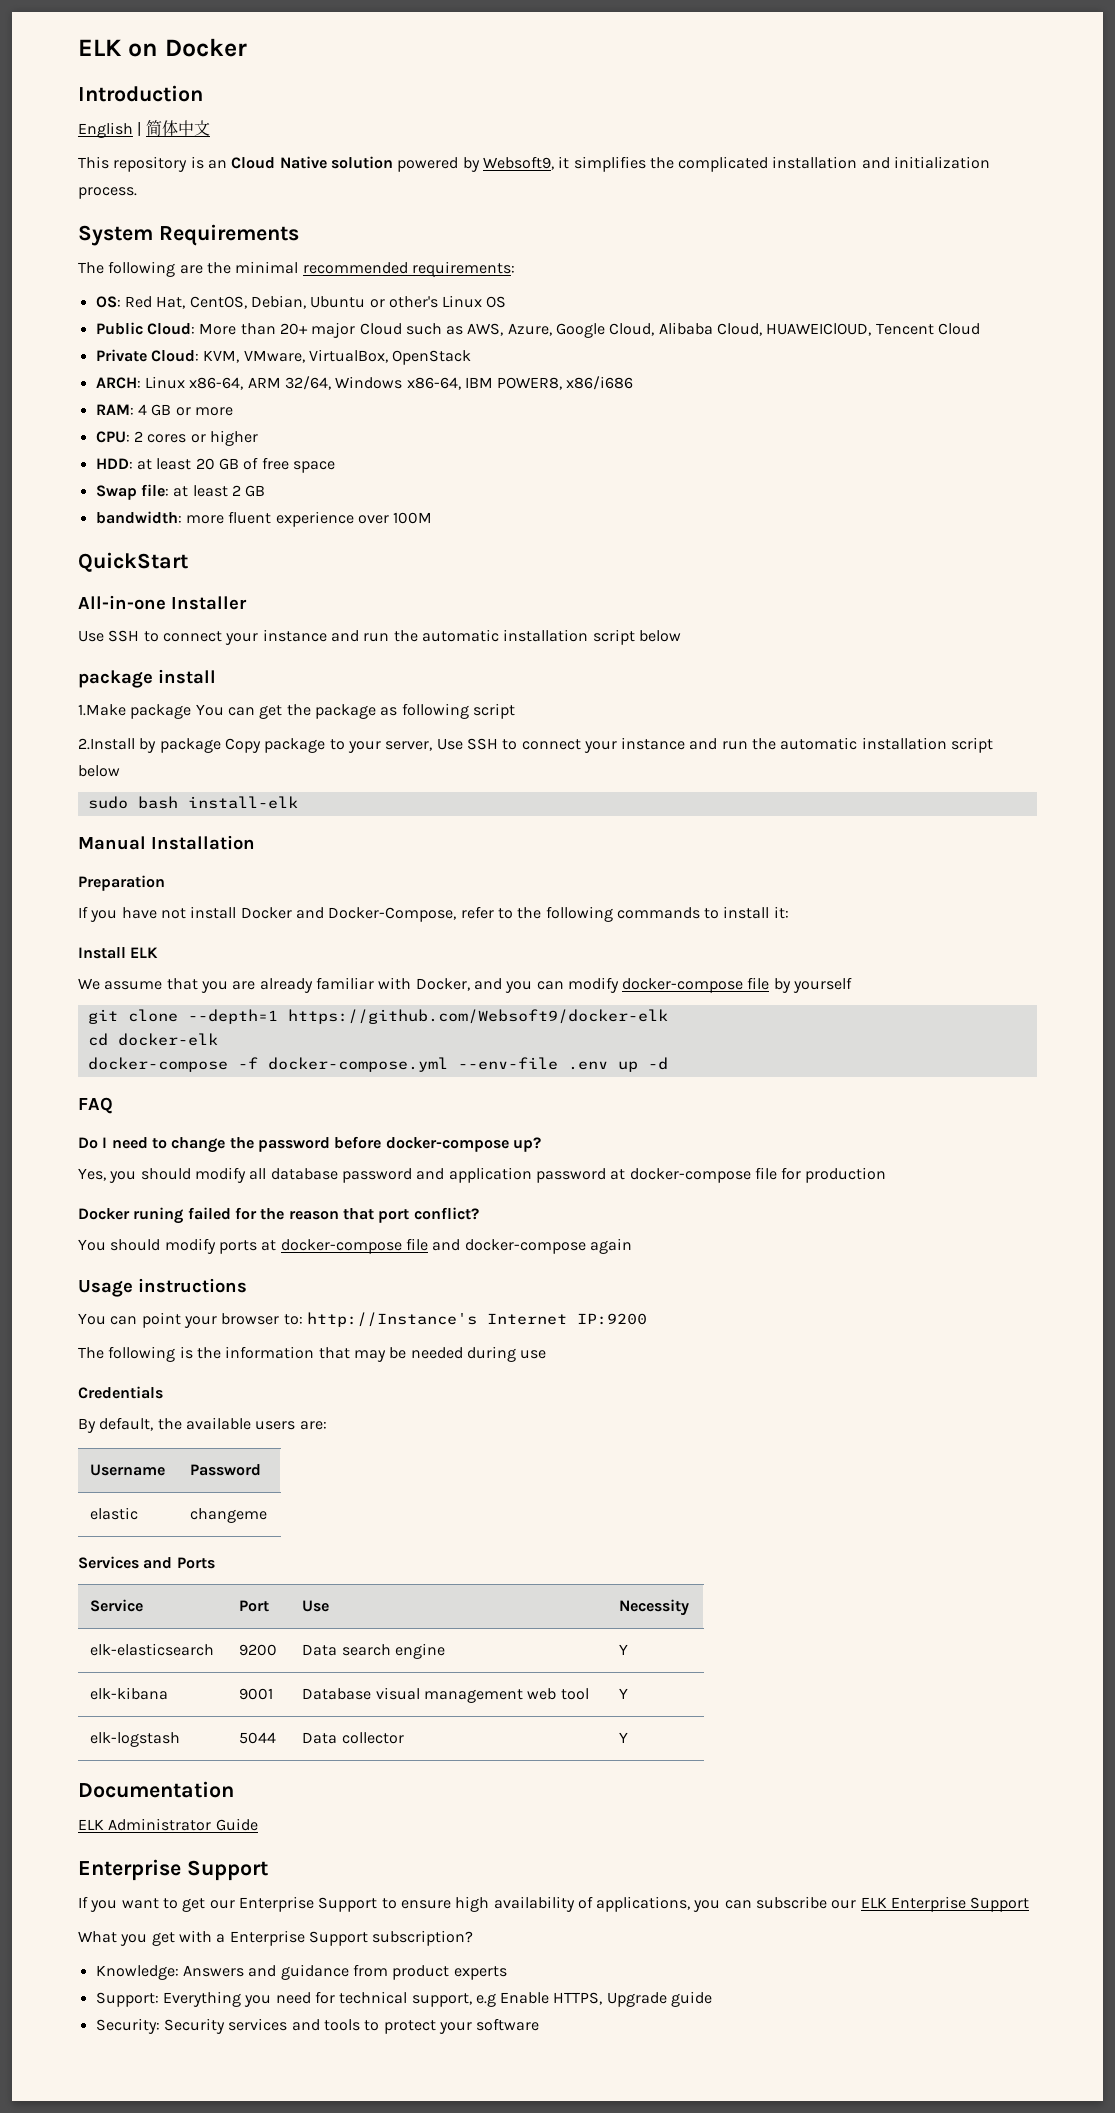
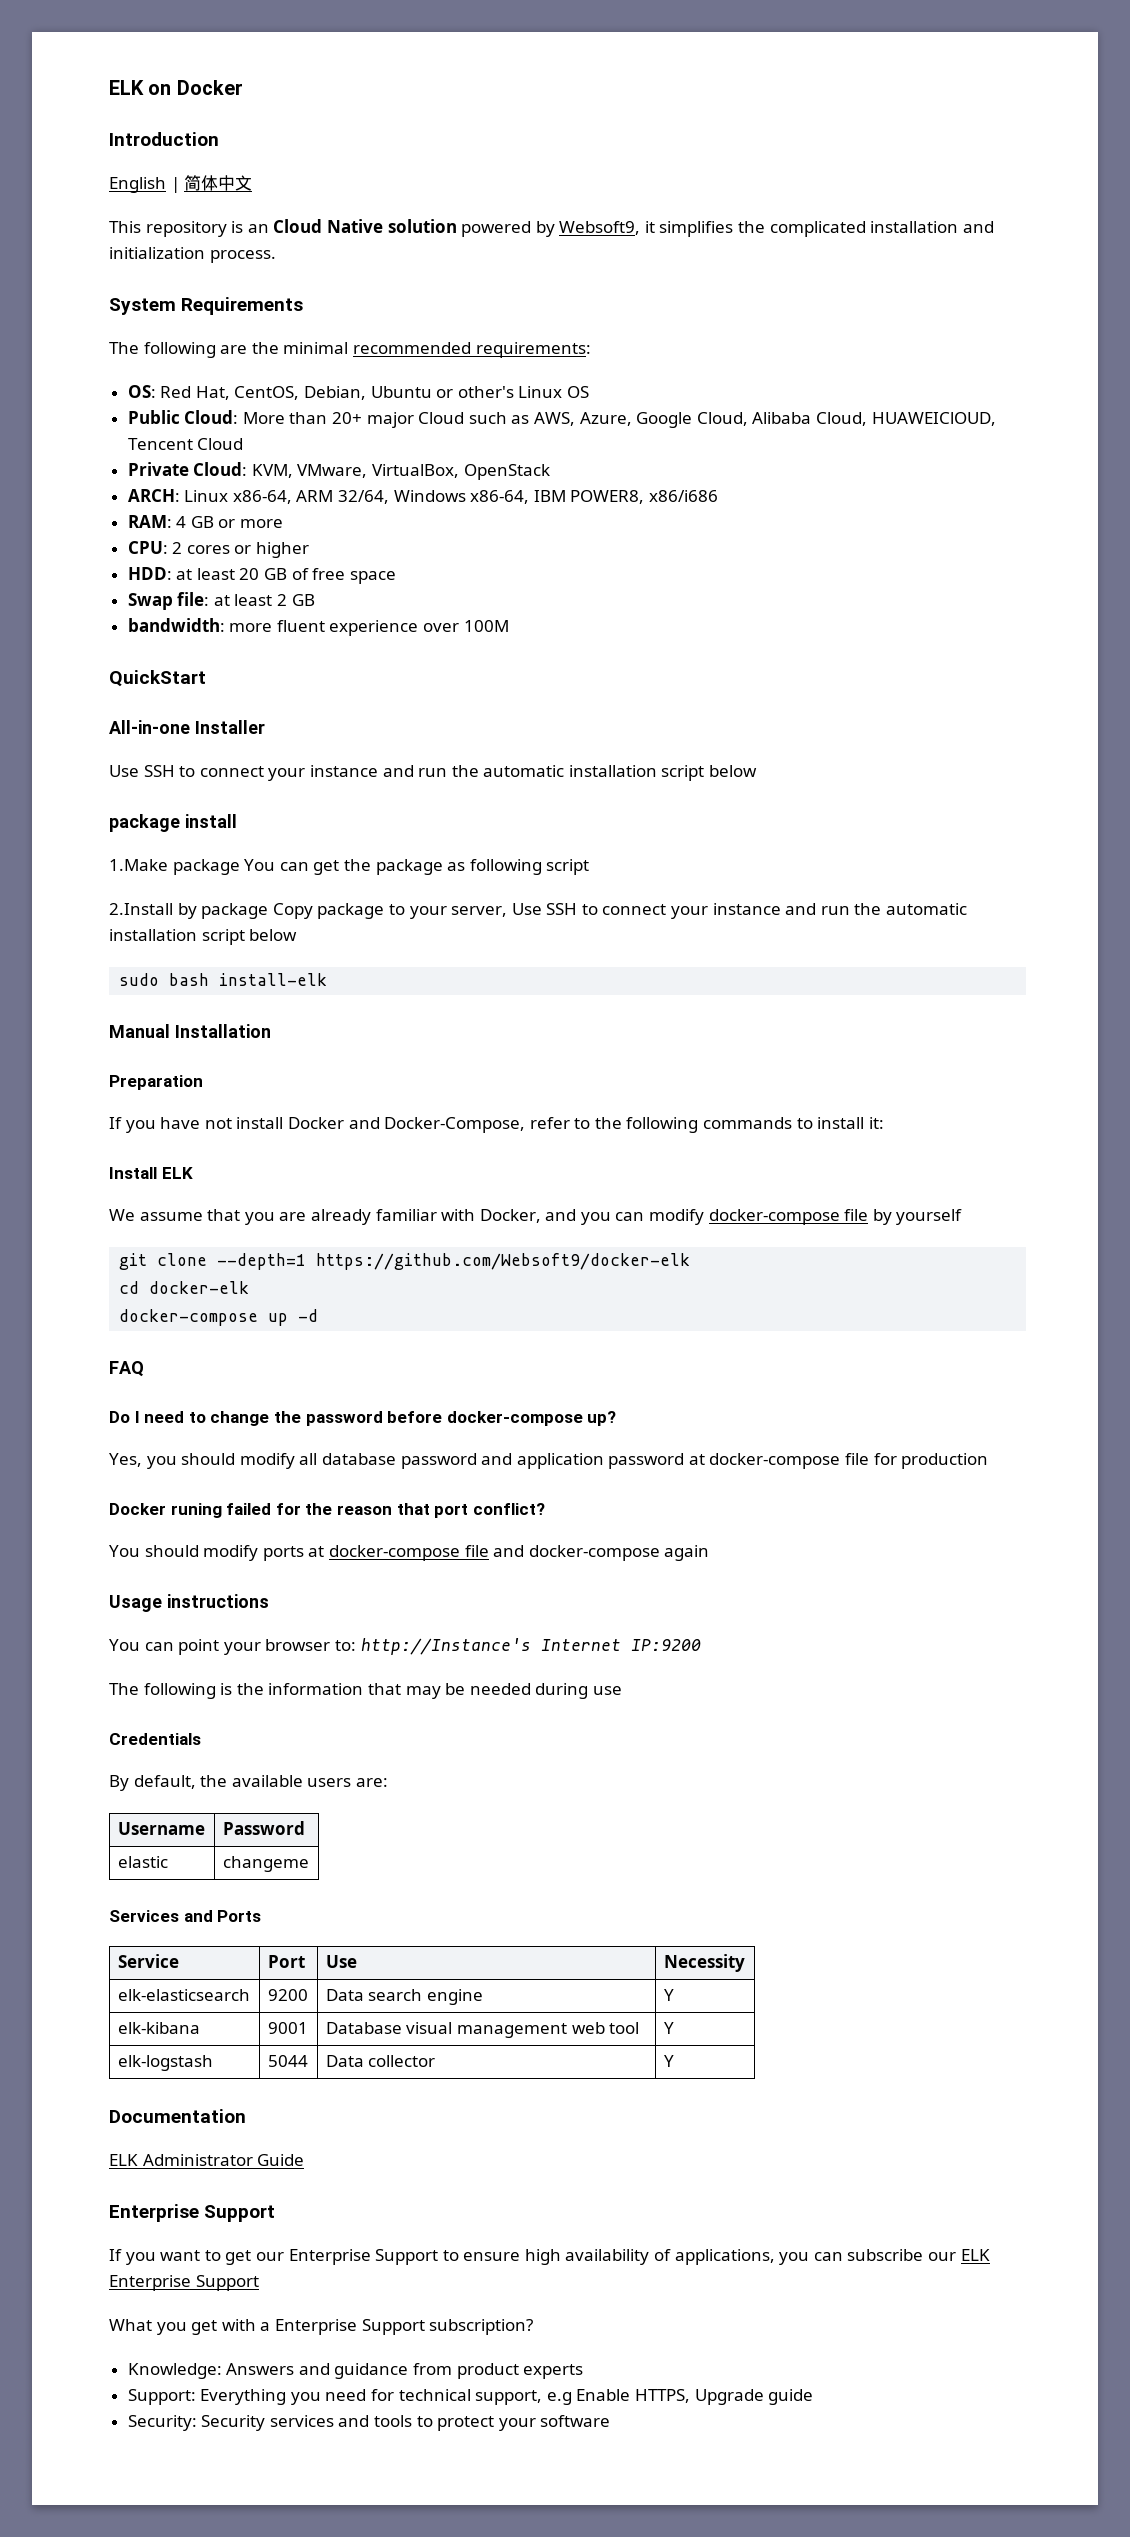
[237,1057,608,1072] -f docker-compose.yml --env-file .env -> (259, 1317) none

